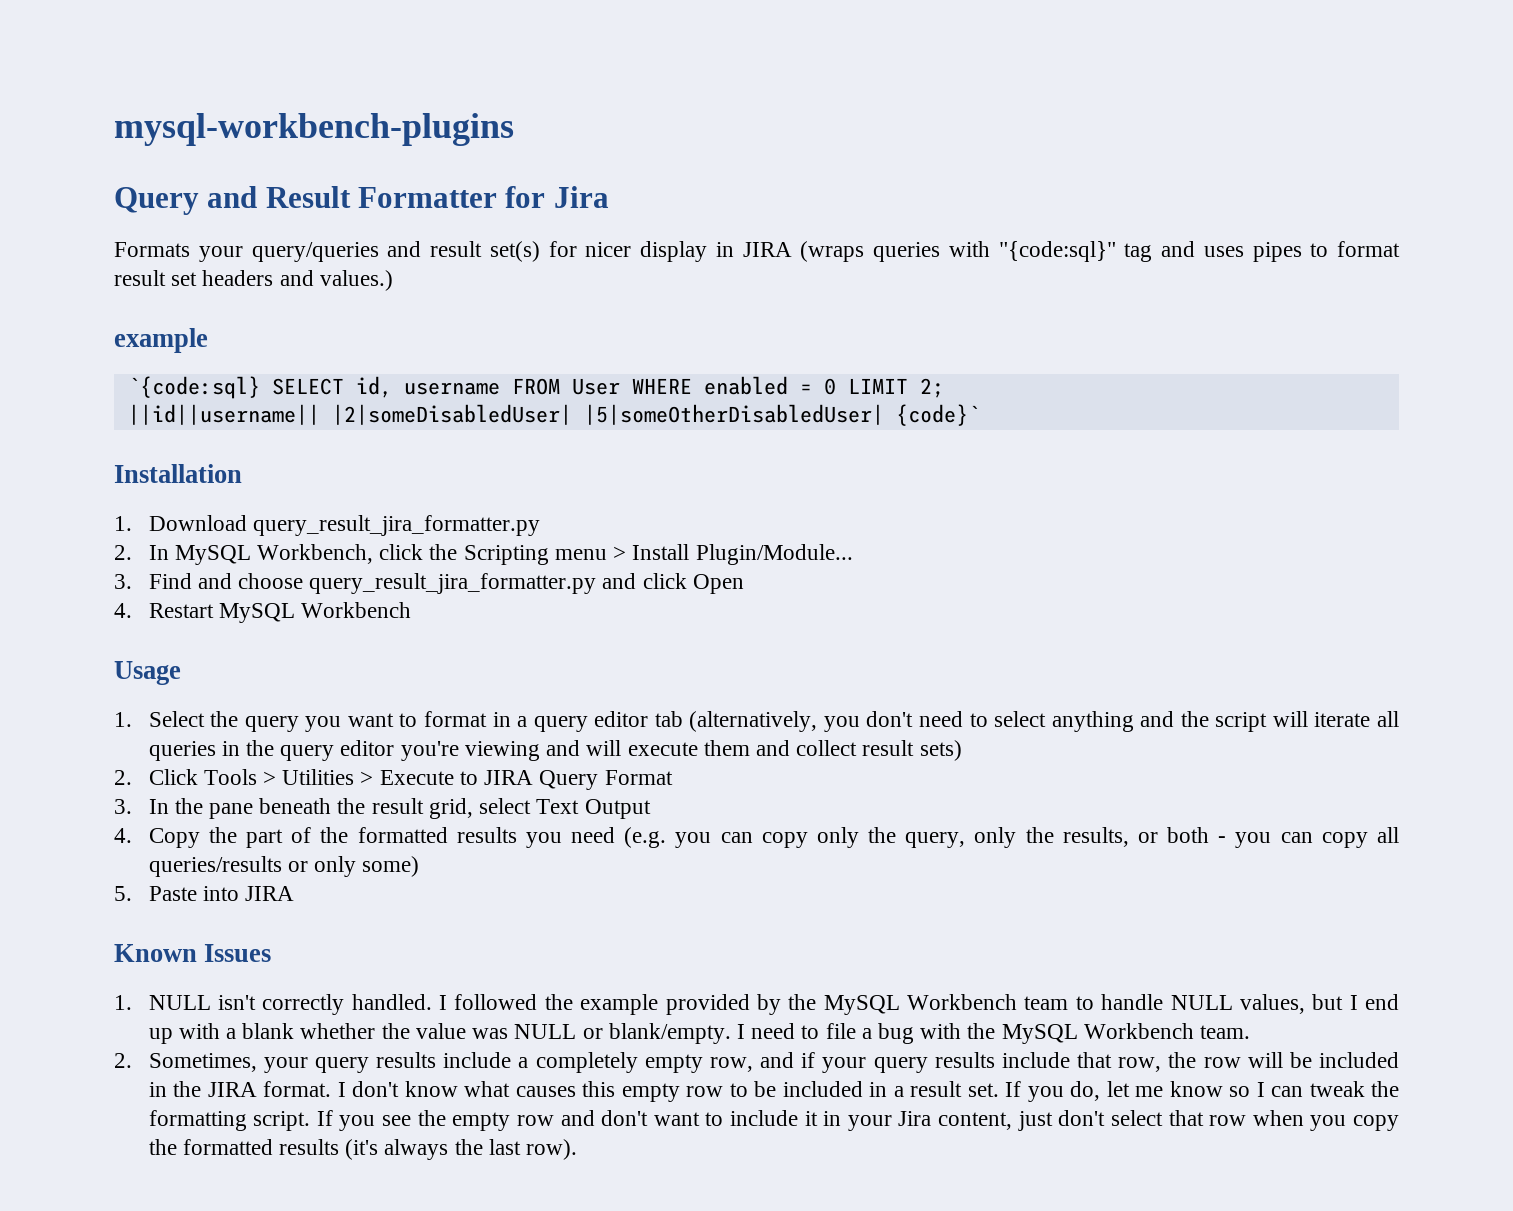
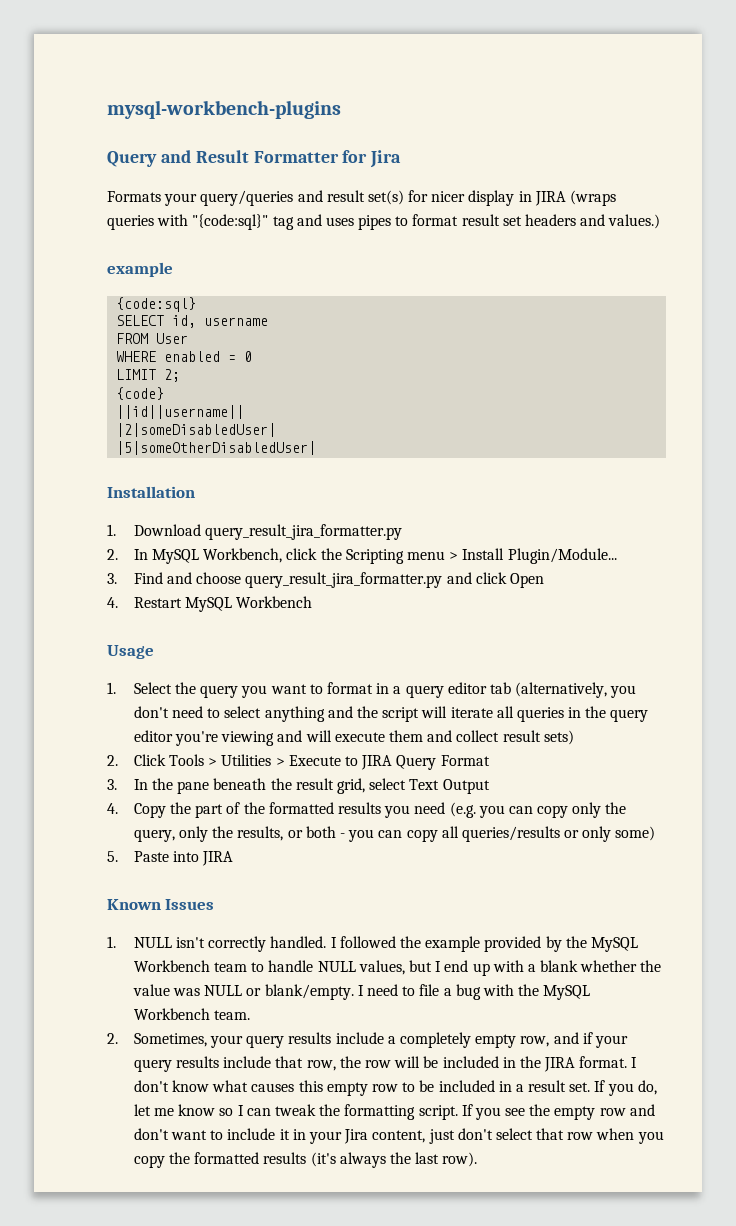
[127,376,260,399] `{code:sql} -> [116,297,197,312] {code:sql} //
(500, 388) none -> (269, 321) //
(620, 386) none -> (189, 338) //
(836, 386) none -> (253, 356) //
(944, 388) none -> [116,387,165,400] // {code}
(320, 414) none -> (245, 412) //
(572, 414) none -> (277, 430) //
[895,404,980,426] {code}` -> (317, 448) none

